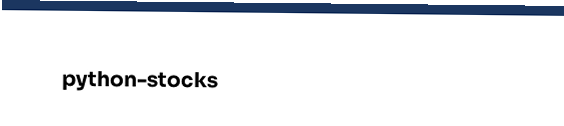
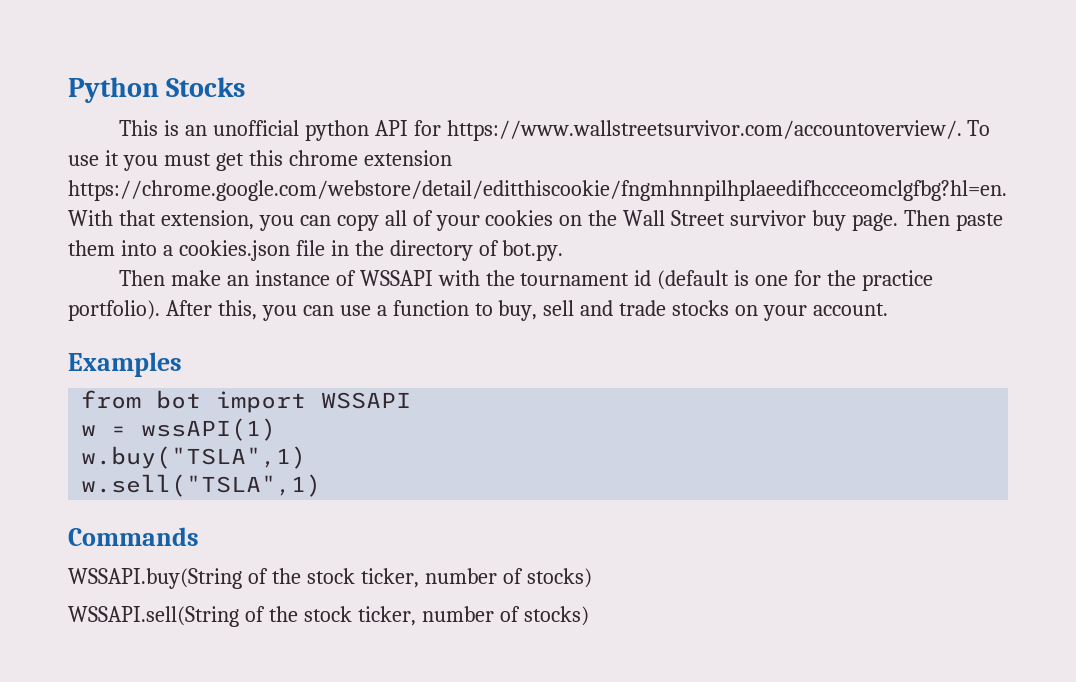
[61,70,218,93] python-stocks -> [68,77,246,103] [118,120,991,141] [68,150,452,171] [68,180,1007,201] [68,210,1003,231] [68,240,564,261] [118,270,934,291] [68,300,889,321] [68,352,182,377] [81,390,412,413] [81,418,277,441] [81,446,307,469] [81,474,322,497] [68,527,199,546] [68,568,592,589] [68,606,589,627] Python Stocks // This is an unofficial python API for https://www.wallstreetsurvivor.com/accountoverview/. To use it you must get this chrome extension https://chrome.google.com/webstore/detail/editthiscookie/fngmhnnpilhplaeedifhccceomclgfbg?hl=en. With that extension, you can copy all of your cookies on the Wall Street survivor buy page. Then paste them into a cookies.json file in the directory of bot.py. // Then make an instance of WSSAPI with the tournament id (default is one for the practice portfolio). After this, you can use a function to buy, sell and trade stocks on your account. // Examples // from bot import WSSAPI // w = wssAPI(1) // w.buy("TSLA",1) // w.sell("TSLA",1) // Commands // WSSAPI.buy(String of the stock ticker, number of stocks) // WSSAPI.sell(String of the stock ticker, number of stocks)

